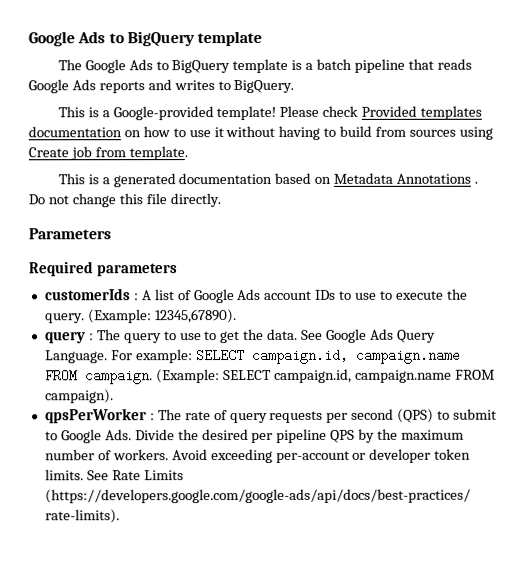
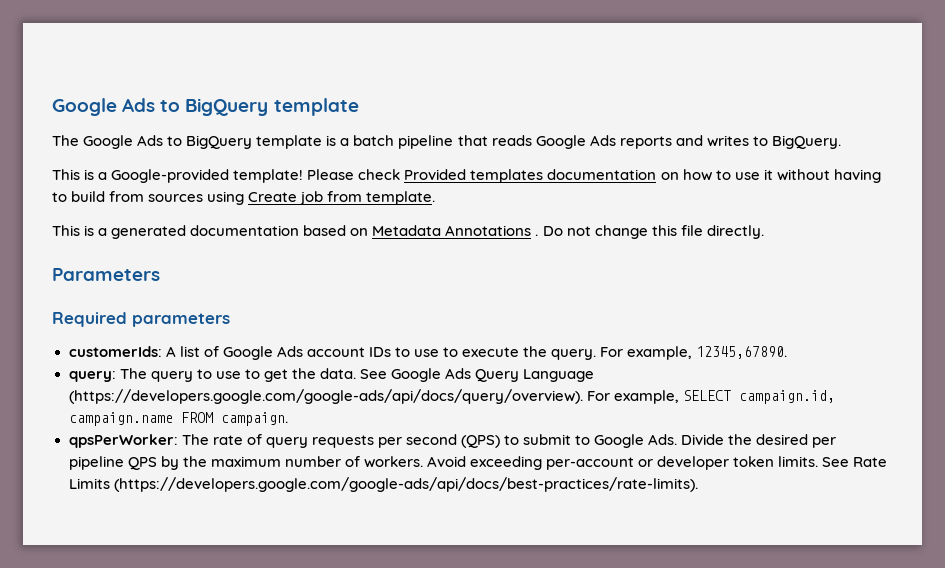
[44,288,139,301] customerIds : -> [68,346,162,357] customerIds:
[87,309,237,324] [44,331,94,344] (Example: 12345,67890). // query : -> [600,346,788,360] [68,371,116,382] For example, 12345,67890. // query:
[44,349,193,364] Language. For example: -> [523,369,595,382] [68,389,679,404] Language (https://developers.google.com/google-ads/api/docs/query/overview). For example,
[155,368,495,384] [44,389,114,404] [44,408,155,424] (Example: SELECT campaign.id, campaign.name FROM campaign). // qpsPerWorker : -> [68,434,178,448] // qpsPerWorker:

